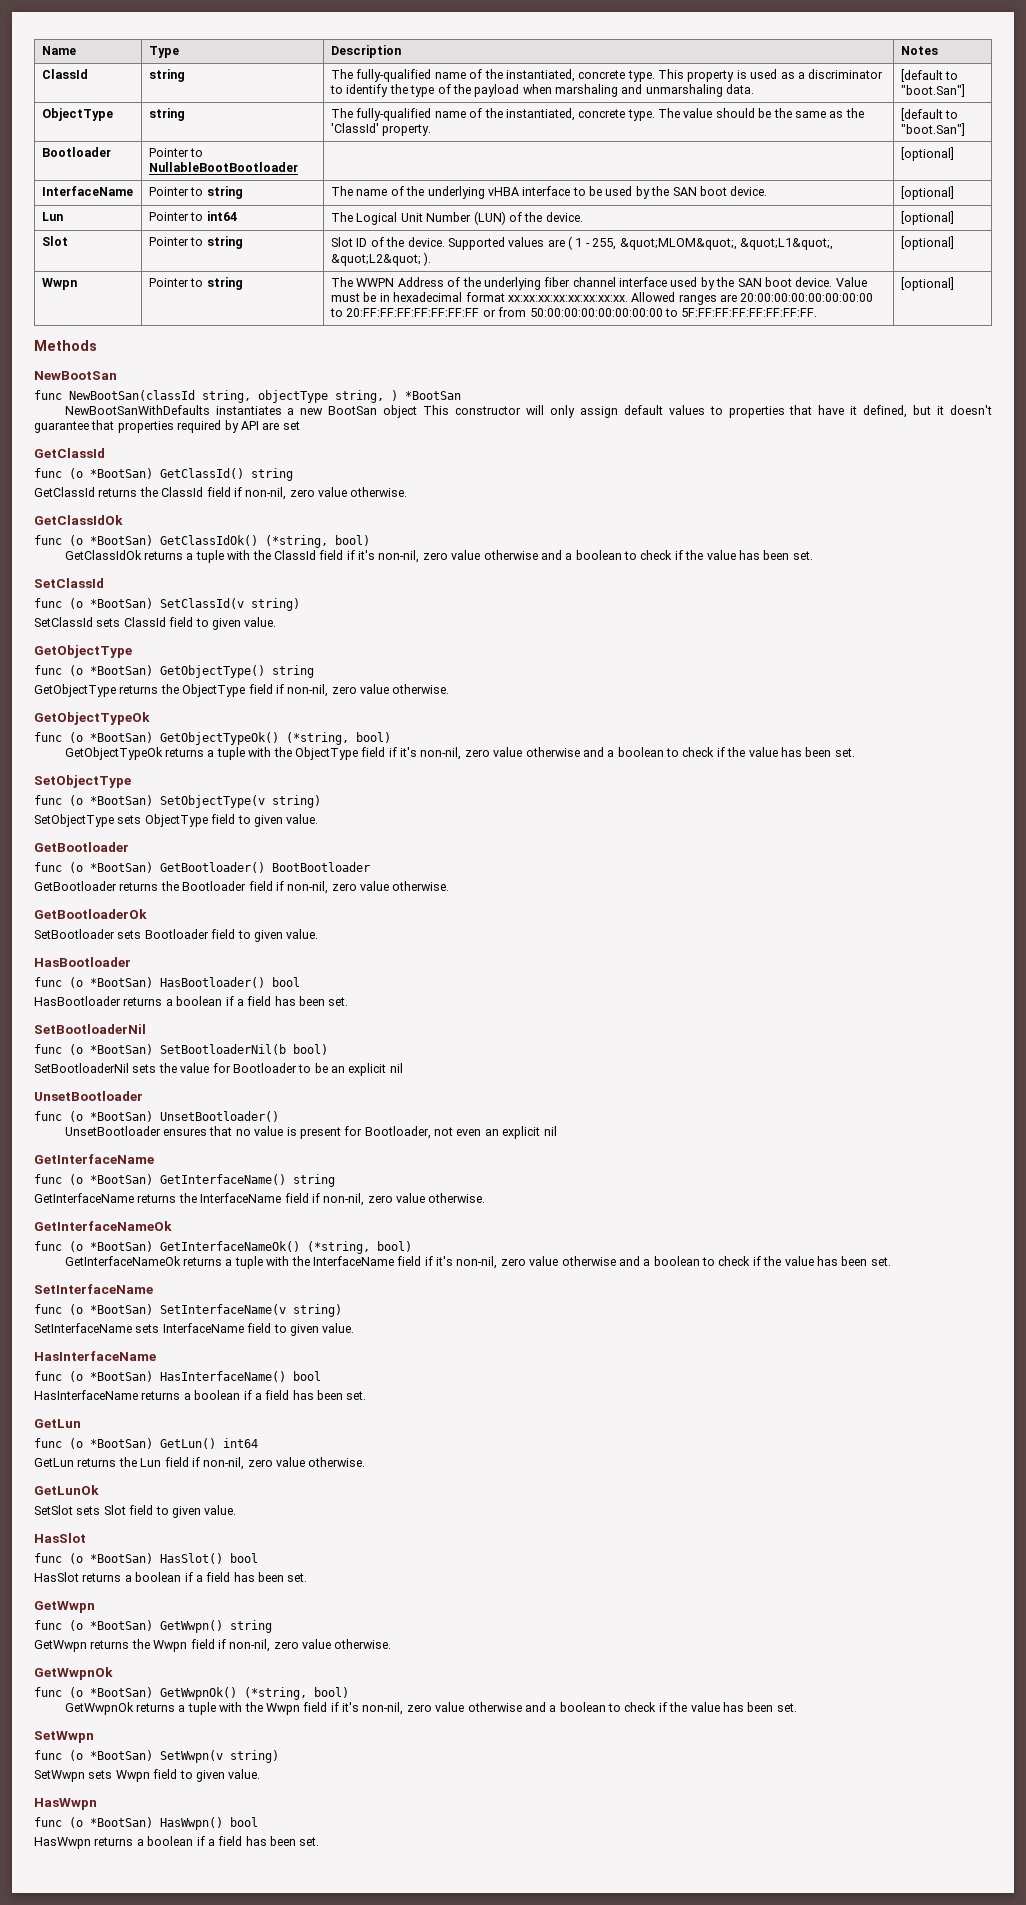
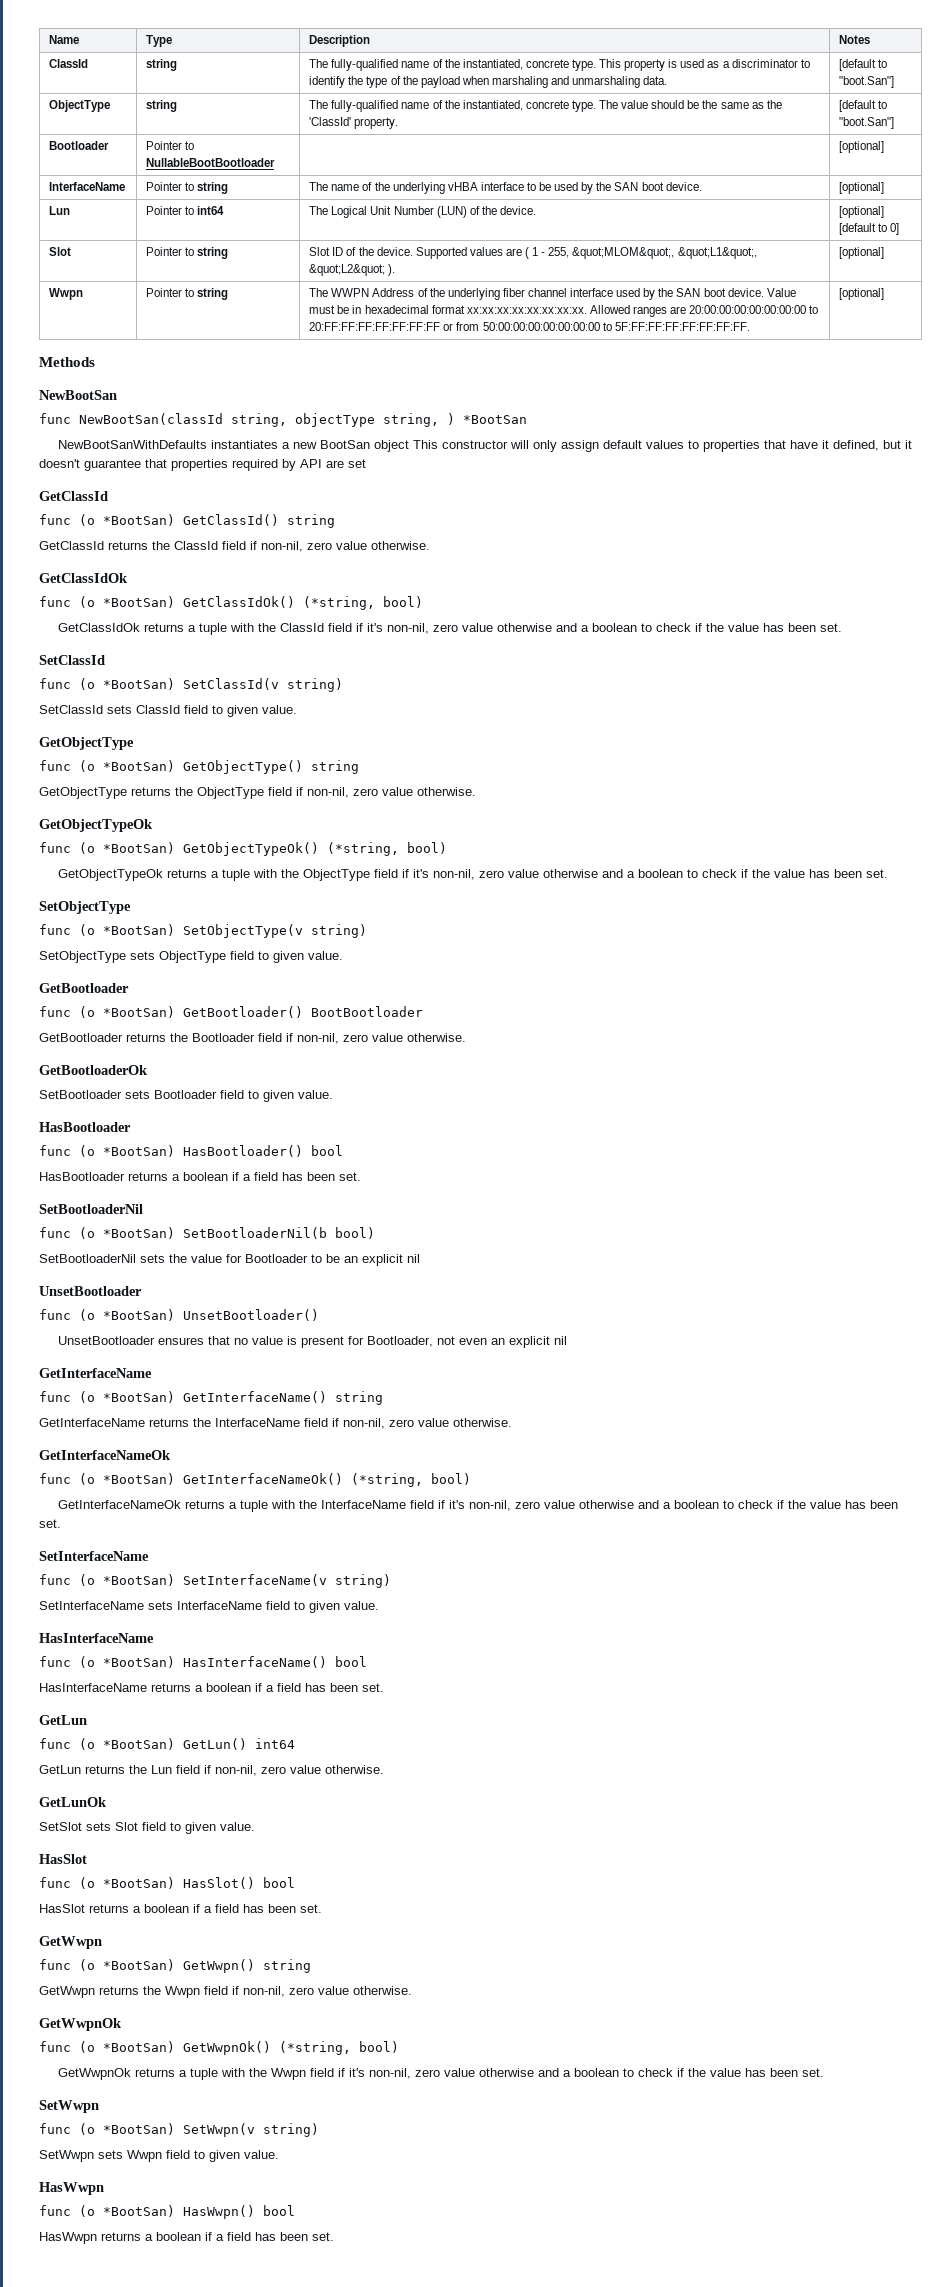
(954, 218) none -> [839,223,900,235] [default to 0]

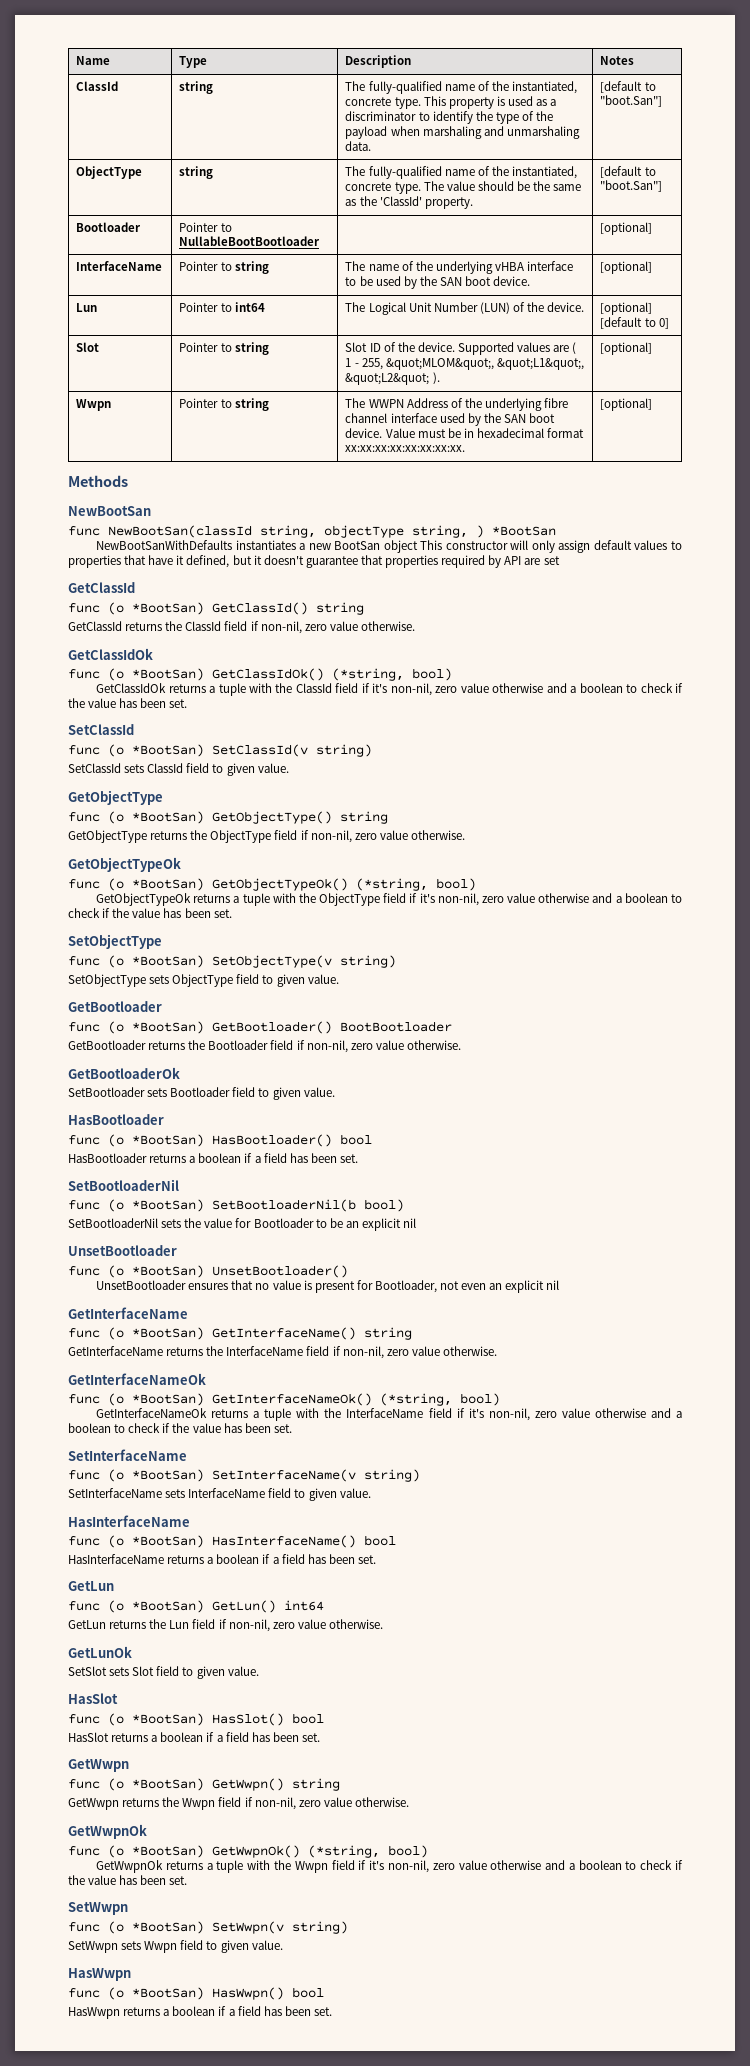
[502,288,525,297] fiber -> [544,398,569,408] fibre
[589,305,819,317] [309,322,750,331] Allowed ranges are 20:00:00:00:00:00:00:00 to 20:FF:FF:FF:FF:FF:FF:FF or from 50:00:00:00:00:00:00:00 to 5F:FF:FF:FF:FF:FF:FF:FF. -> (466, 448) none

